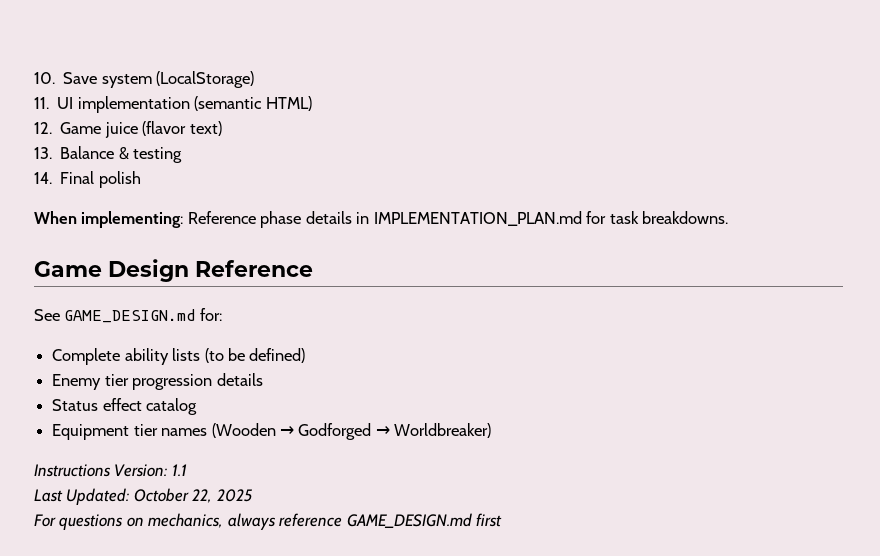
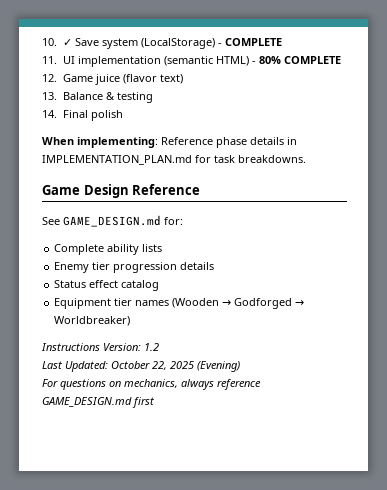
(55, 78) none -> [62,39,72,46] ✓
(255, 79) none -> [217,38,282,46] - COMPLETE
(312, 103) none -> [251,56,341,64] - 80% COMPLETE
[204,348,306,363] (to be defined) -> (163, 248) none
[171,464,187,476] 1.1 -> [144,343,159,351] 1.2
(253, 495) none -> [197,361,240,372] (Evening)

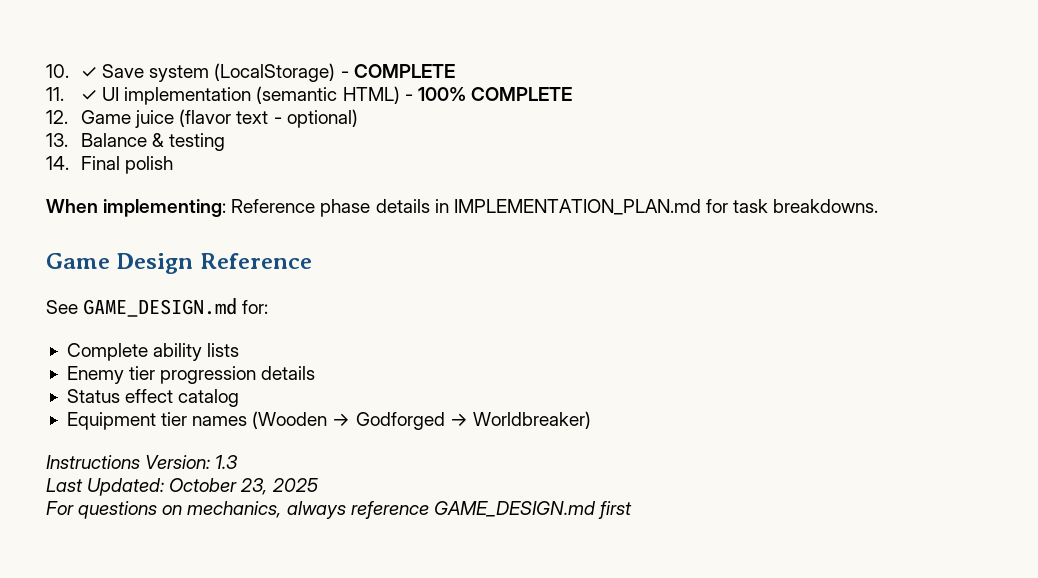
(57, 60) none -> [81,90,98,101] ✓
[258,56,281,64] 80% -> [417,87,466,101] 100%
[159,74,183,84] text) -> [236,109,358,128] text - optional)
[144,343,159,351] 1.2 -> [215,455,239,469] 1.3
[152,361,167,370] 22, -> [240,478,268,495] 23,
[197,361,240,372] (Evening) -> (318, 485) none

